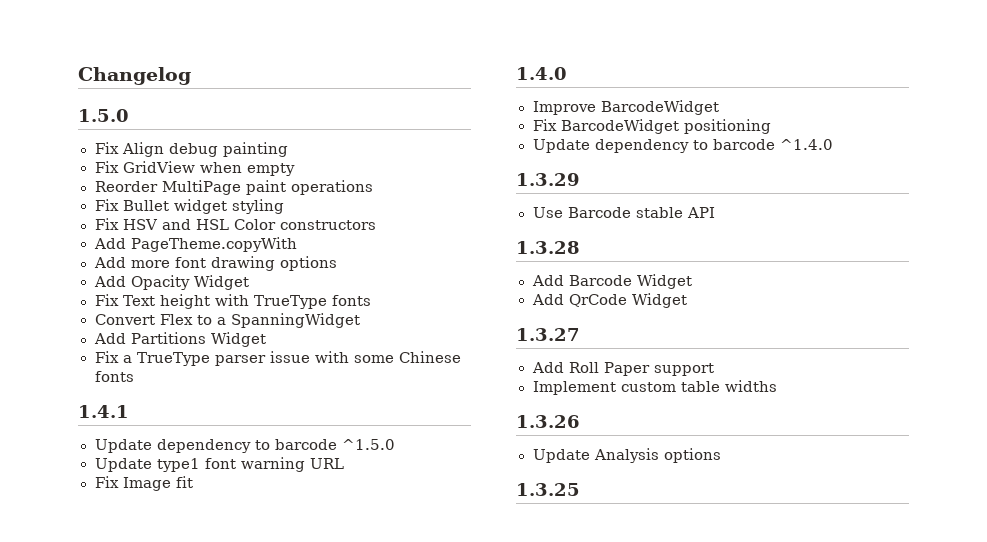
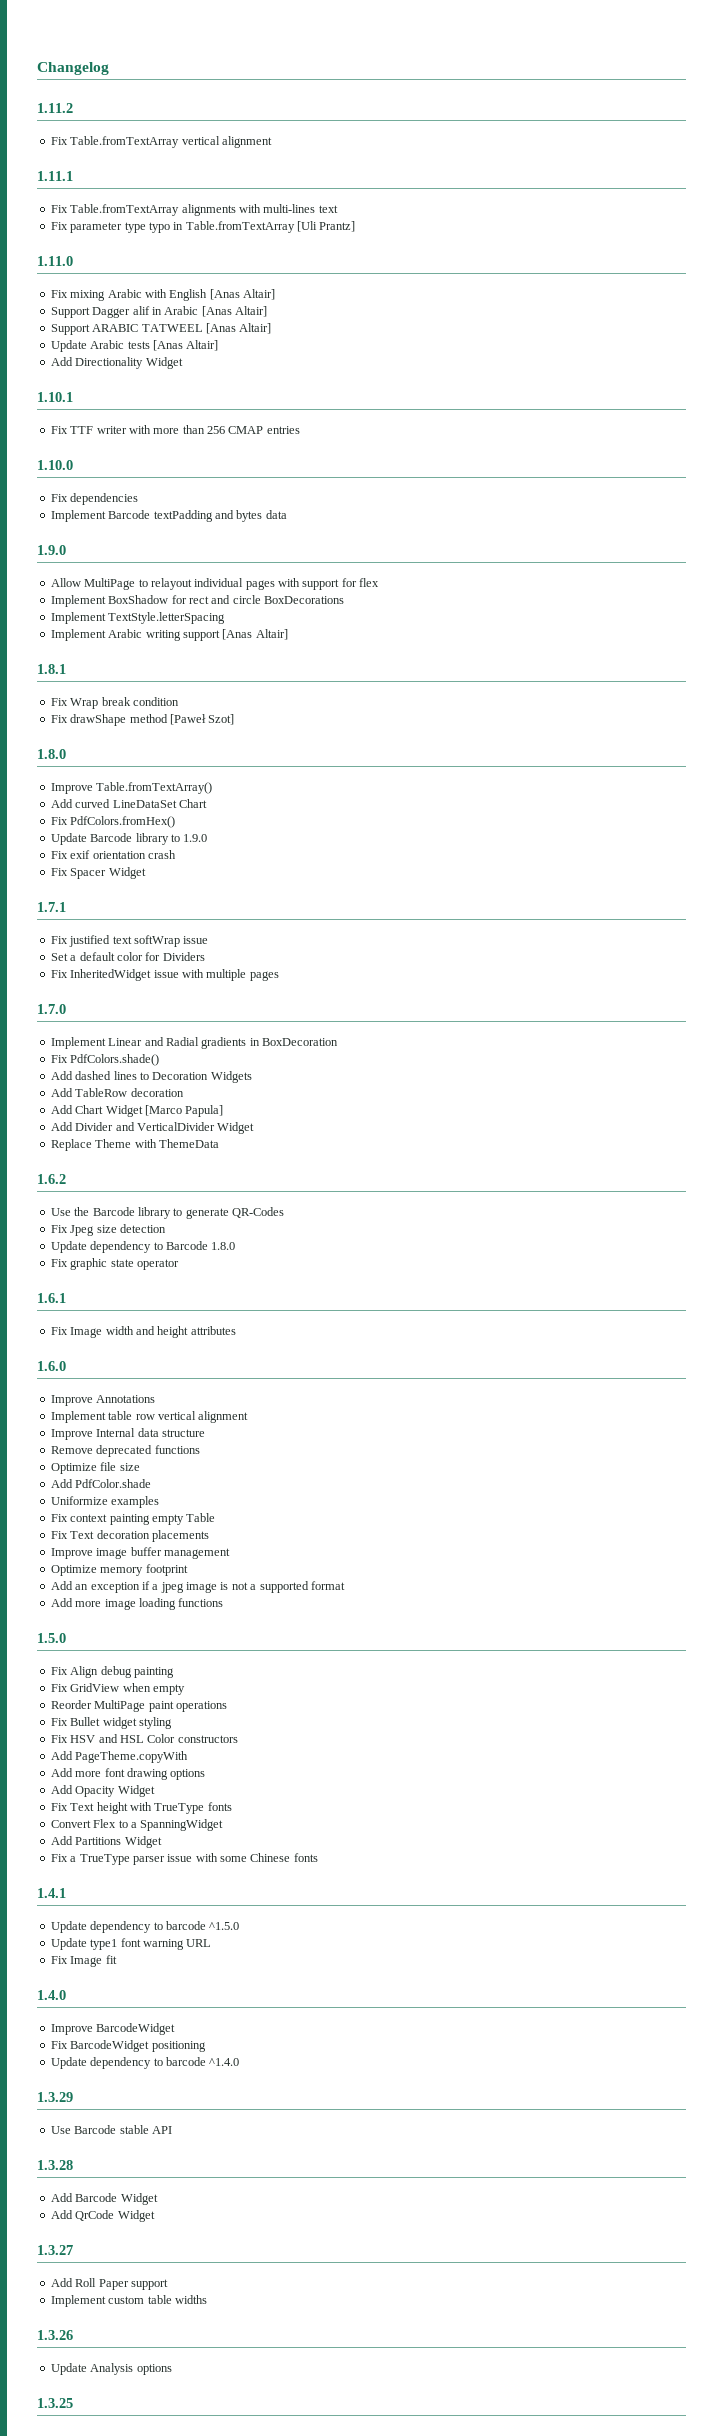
(191, 76) none -> [37,103,73,113] [50,136,272,148] [37,171,73,181] [50,204,338,216] [50,221,356,233] [37,256,73,266] [50,289,275,301] [50,306,267,318] [50,323,272,335] [50,340,219,352] [50,357,183,369] [37,392,73,402] [50,425,300,434] [37,460,73,470] [50,493,139,505] [50,510,287,522] [37,545,66,555] [50,578,380,590] [50,595,344,607] [50,612,226,624] [50,629,288,641] [37,664,66,674] [50,697,179,709] [50,714,235,726] [37,749,66,759] [50,782,213,794] [50,799,207,808] [50,816,176,828] [50,833,208,845] [50,850,176,859] [50,867,146,879] [37,902,66,912] [50,935,209,947] [50,952,205,961] [50,969,279,981] [37,1004,66,1014] [50,1037,338,1049] [50,1054,160,1066] [50,1071,252,1083] [50,1088,184,1097] [50,1105,224,1117] [50,1122,255,1134] [50,1139,219,1151] [37,1174,66,1184] [50,1207,284,1219] [50,1224,166,1236] [50,1241,236,1253] [50,1258,179,1270] [37,1293,66,1303] [50,1326,236,1338] [37,1361,66,1371] [50,1395,156,1406] [50,1411,249,1423] [50,1428,205,1440] [50,1445,200,1457] [50,1462,140,1474] [50,1479,152,1488] [50,1496,160,1508] [50,1513,216,1525] [50,1530,209,1542] [50,1547,230,1559] [50,1564,188,1576] [50,1581,345,1593] [50,1598,224,1610] // 1.11.2 // Fix Table.fromTextArray vertical alignment // 1.11.1 // Fix Table.fromTextArray alignments with multi-lines text // Fix parameter type typo in Table.fromTextArray [Uli Prantz] // 1.11.0 // Fix mixing Arabic with English [Anas Altair] // Support Dagger alif in Arabic [Anas Altair] // Support ARABIC TATWEEL [Anas Altair] // Update Arabic tests [Anas Altair] // Add Directionality Widget // 1.10.1 // Fix TTF writer with more than 256 CMAP entries // 1.10.0 // Fix dependencies // Implement Barcode textPadding and bytes data // 1.9.0 // Allow MultiPage to relayout individual pages with support for flex // Implement BoxShadow for rect and circle BoxDecorations // Implement TextStyle.letterSpacing // Implement Arabic writing support [Anas Altair] // 1.8.1 // Fix Wrap break condition // Fix drawShape method [Paweł Szot] // 1.8.0 // Improve Table.fromTextArray() // Add curved LineDataSet Chart // Fix PdfColors.fromHex() // Update Barcode library to 1.9.0 // Fix exif orientation crash // Fix Spacer Widget // 1.7.1 // Fix justified text softWrap issue // Set a default color for Dividers // Fix InheritedWidget issue with multiple pages // 1.7.0 // Implement Linear and Radial gradients in BoxDecoration // Fix PdfColors.shade() // Add dashed lines to Decoration Widgets // Add TableRow decoration // Add Chart Widget [Marco Papula] // Add Divider and VerticalDivider Widget // Replace Theme with ThemeData // 1.6.2 // Use the Barcode library to generate QR-Codes // Fix Jpeg size detection // Update dependency to Barcode 1.8.0 // Fix graphic state operator // 1.6.1 // Fix Image width and height attributes // 1.6.0 // Improve Annotations // Implement table row vertical alignment // Improve Internal data structure // Remove deprecated functions // Optimize file size // Add PdfColor.shade // Uniformize examples // Fix context painting empty Table // Fix Text decoration placements // Improve image buffer management // Optimize memory footprint // Add an exception if a jpeg image is not a supported format // Add more image loading functions

